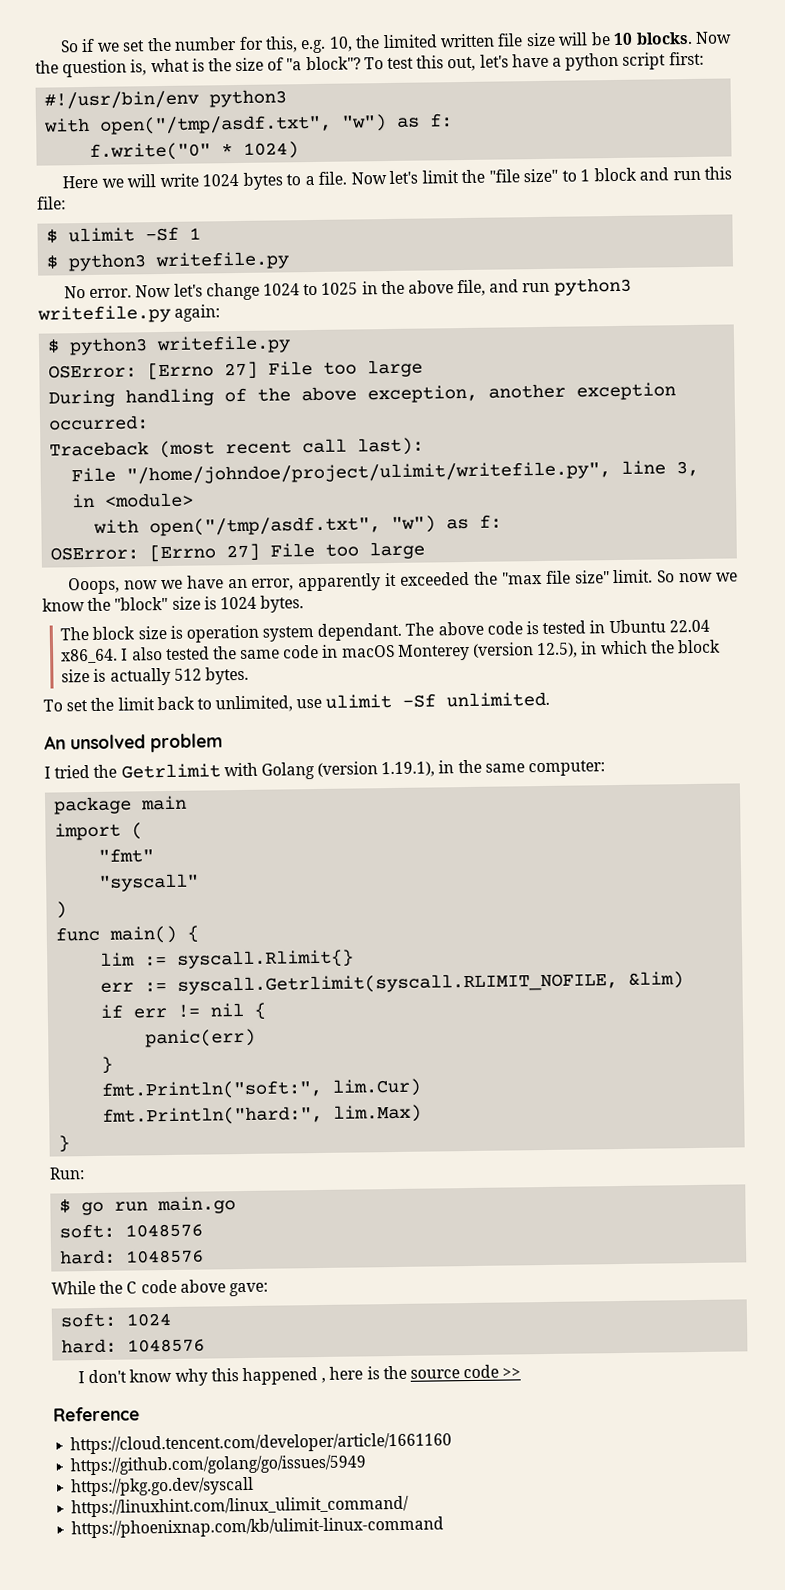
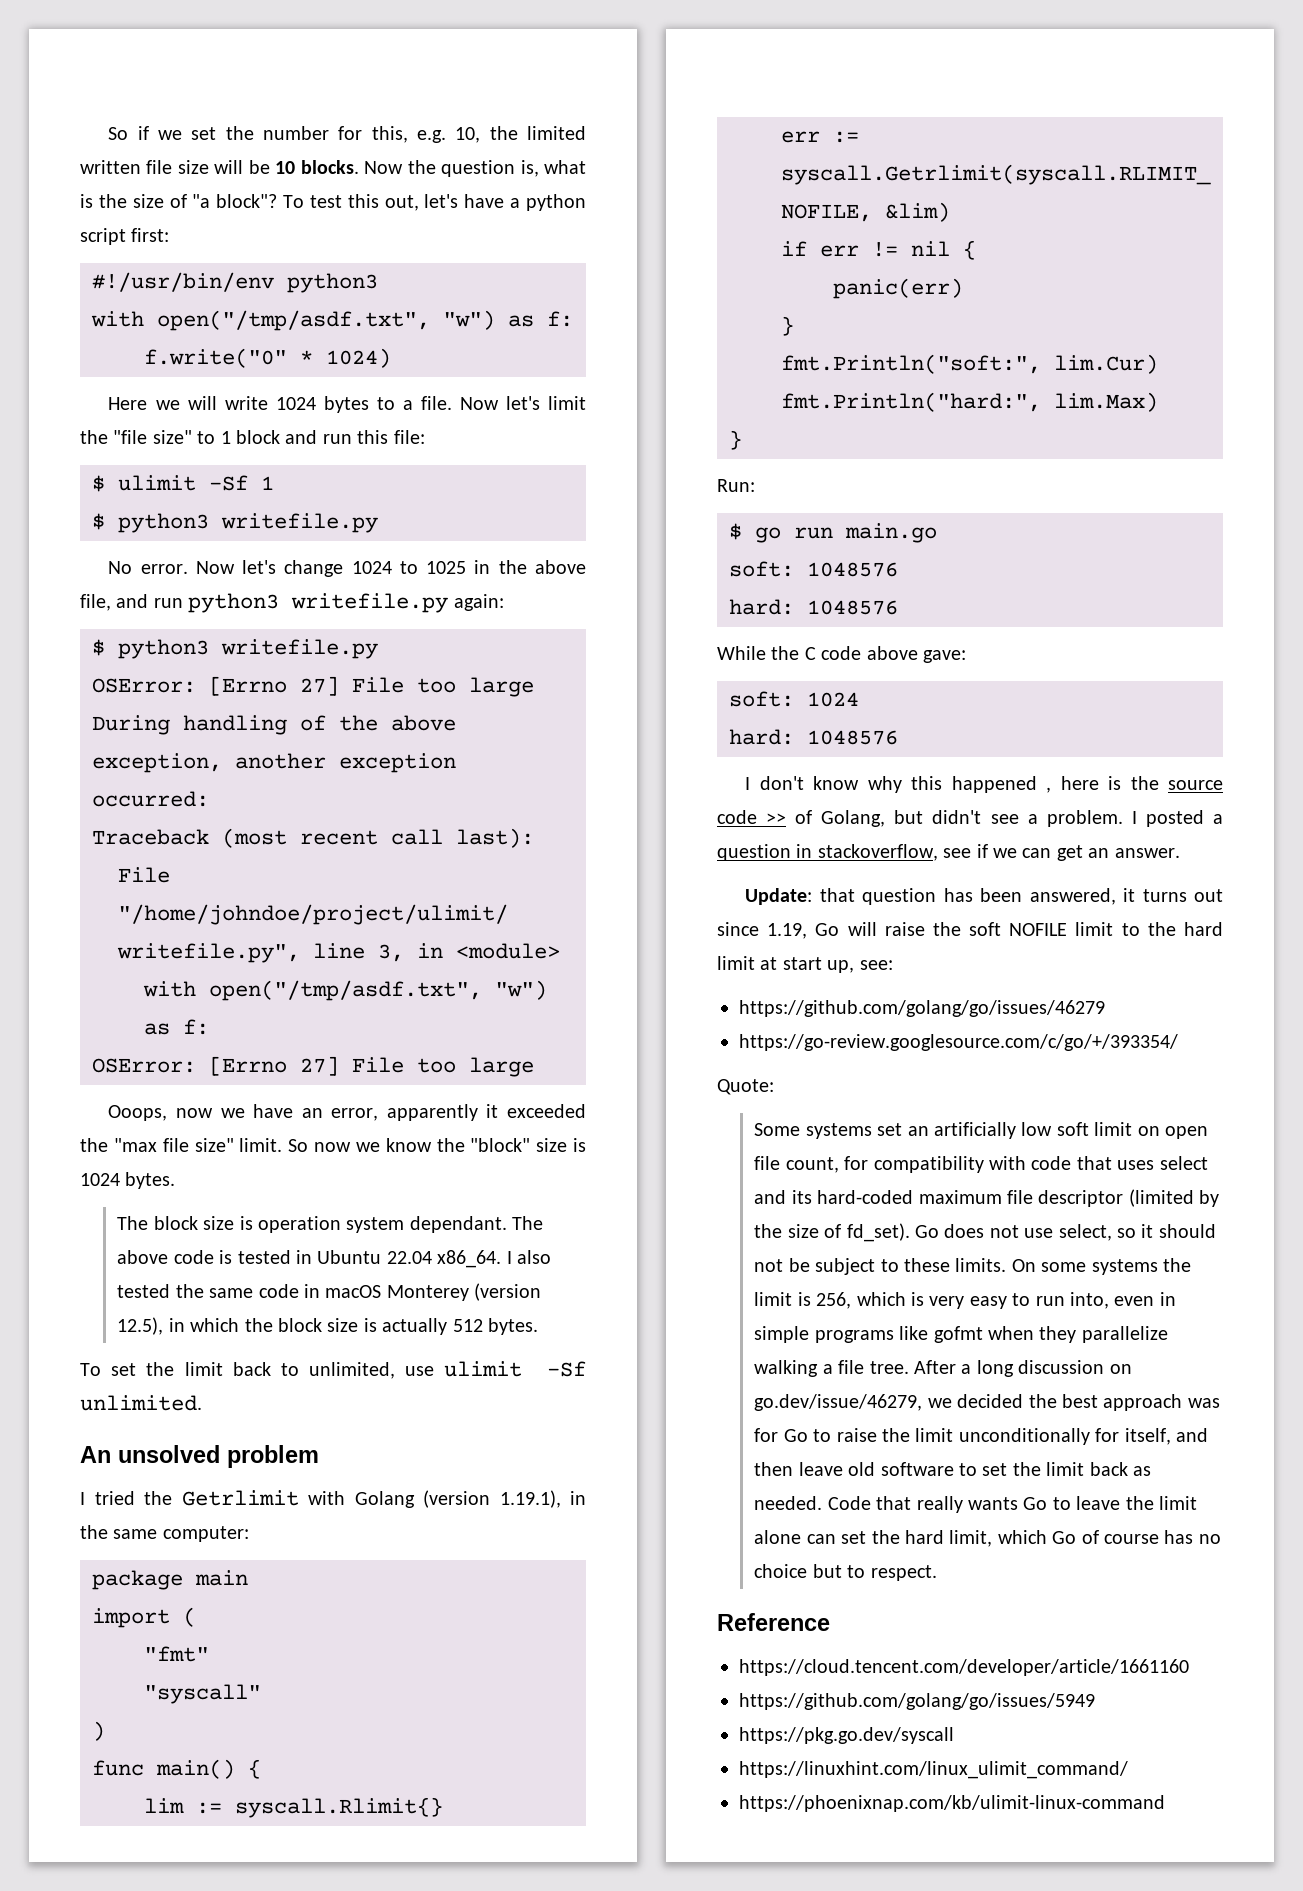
(522, 1372) none -> [795,810,1224,827] [717,844,1180,861] [745,888,1223,905] [717,922,1223,939] [717,956,893,973] [739,1000,1105,1017] [739,1034,1178,1051] [717,1079,774,1095] [754,1122,1209,1139] [754,1156,1208,1173] [754,1189,1220,1207] [754,1223,1216,1242] [754,1258,1192,1275] [754,1292,1176,1309] [754,1326,1168,1343] [754,1360,1132,1377] [754,1394,1220,1411] [754,1428,1209,1445] [754,1462,1152,1476] [754,1496,1198,1513] [754,1530,1221,1547] [754,1564,937,1581] of Golang, but didn't see a problem. I posted a question in stackoverflow, see if we can get an answer. // Update: that question has been answered, it turns out since 1.19, Go will raise the soft NOFILE limit to the hard limit at start up, see: // https://github.com/golang/go/issues/46279 // https://go-review.googlesource.com/c/go/+/393354/ // Quote: // Some systems set an artificially low soft limit on open file count, for compatibility with code that uses select and its hard-coded maximum file descriptor (limited by the size of fd_set). Go does not use select, so it should not be subject to these limits. On some systems the limit is 256, which is very easy to run into, even in simple programs like gofmt when they parallelize walking a file tree. After a long discussion on go.dev/issue/46279, we decided the best approach was for Go to raise the limit unconditionally for itself, and then leave old software to set the limit back as needed. Code that really wants Go to leave the limit alone can set the hard limit, which Go of course has no choice but to respect.

